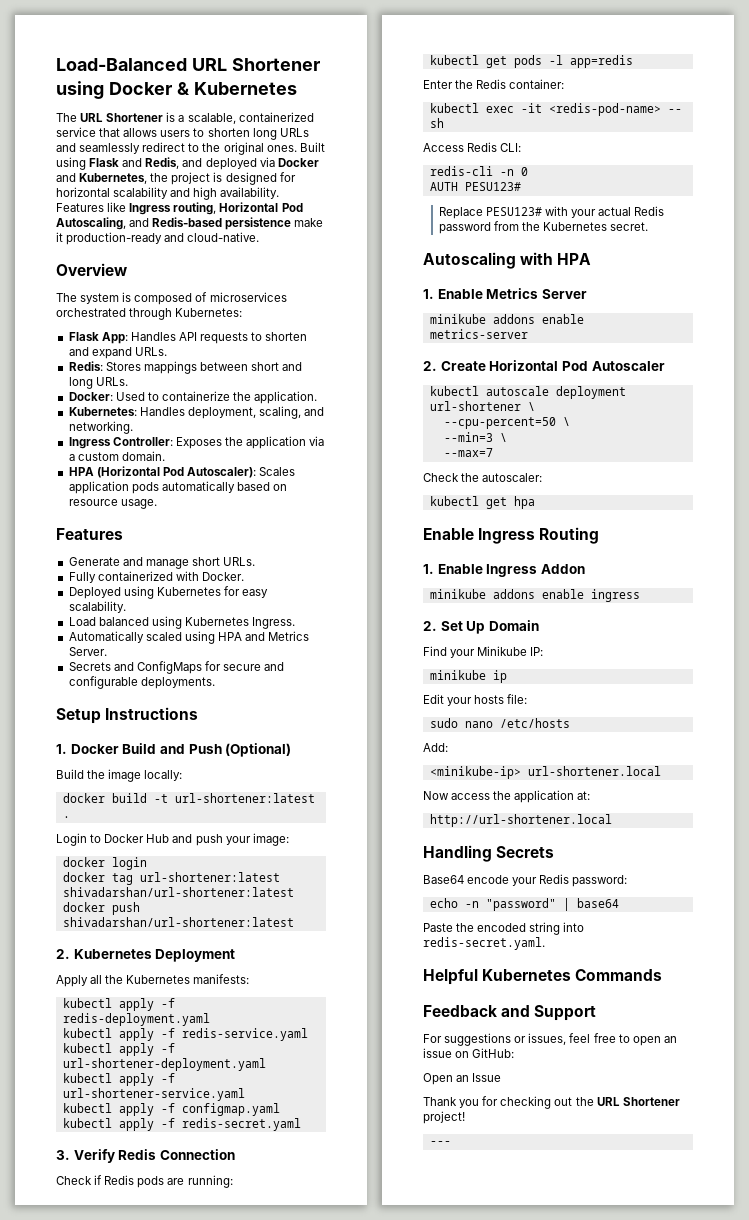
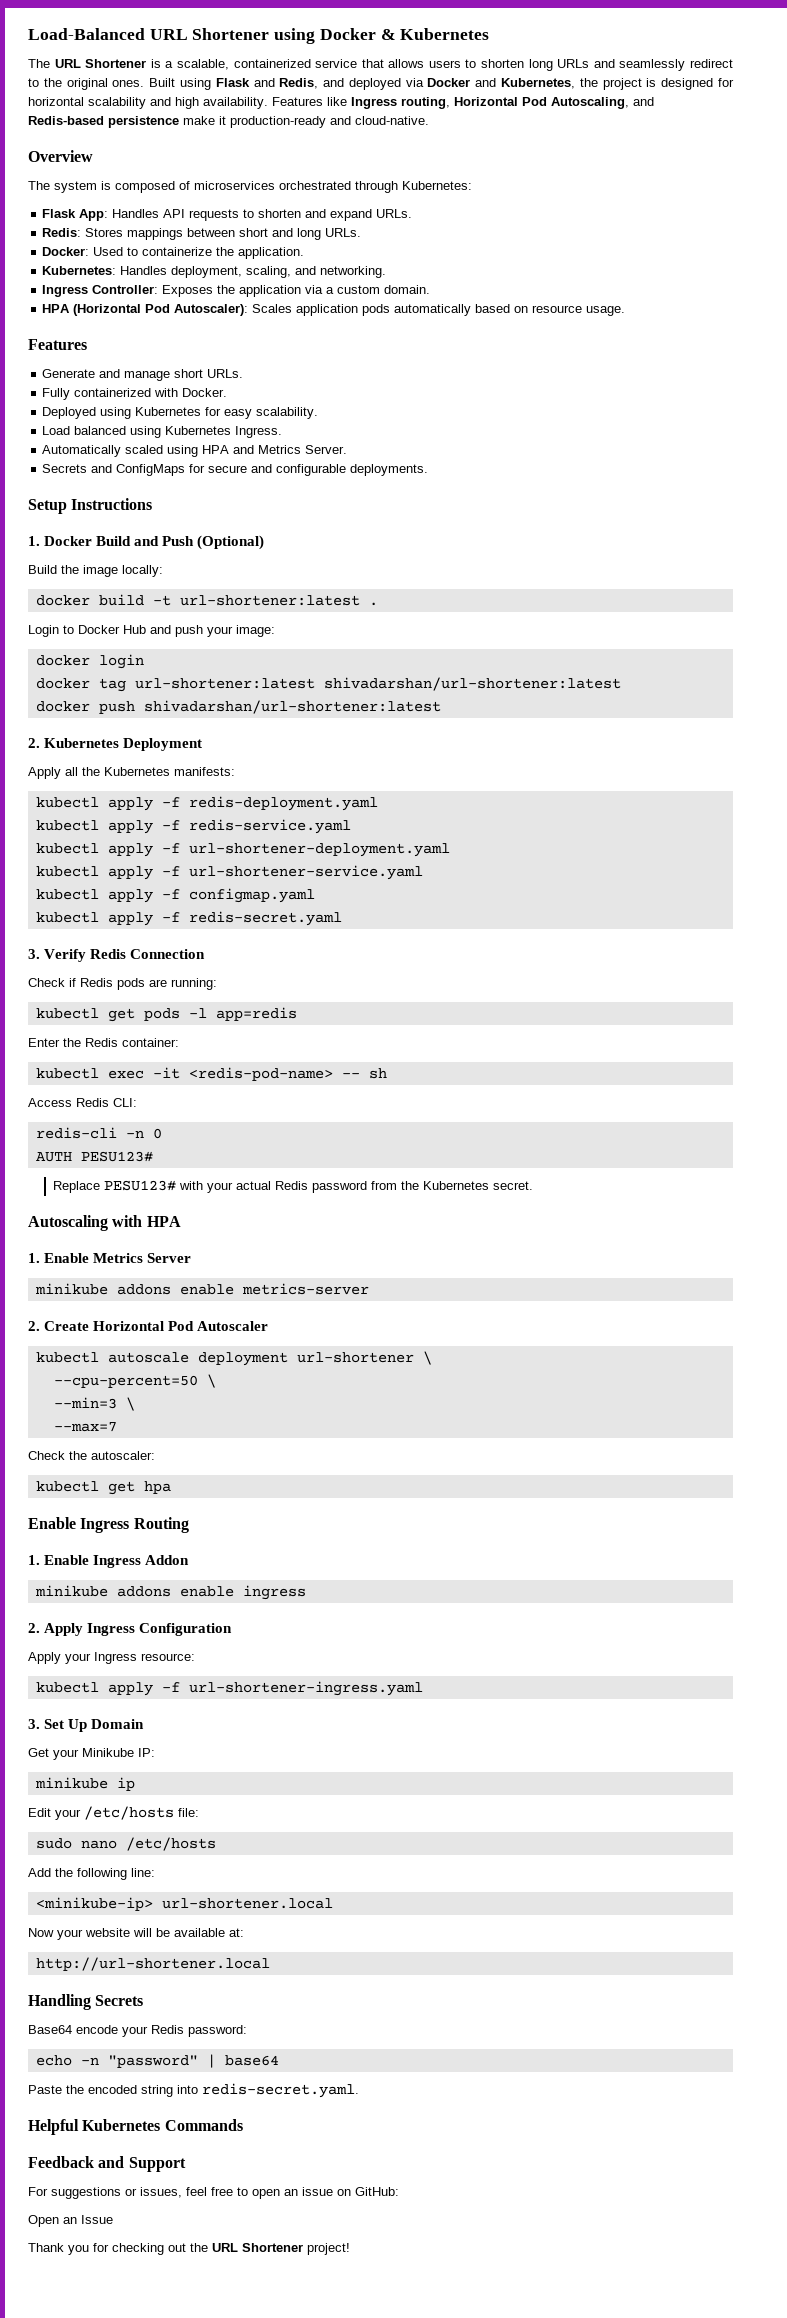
(437, 626) none -> [44,1623,233,1636] [28,1652,195,1664] [35,1681,423,1696] [28,1719,40,1729] Apply Ingress Configuration // Apply your Ingress resource: // kubectl apply -f url-shortener-ingress.yaml // 3.
[423,646,447,656] Find -> [28,1748,49,1757] Get
[474,695,505,704] hosts -> [84,1806,174,1820] /etc/hosts
[423,743,448,752] Add: -> [28,1868,155,1880] Add the following line:
[451,790,575,803] access the application -> [57,1928,225,1940] your website will be available
[429,1141,451,1145] // --- -> (350, 2249) none

